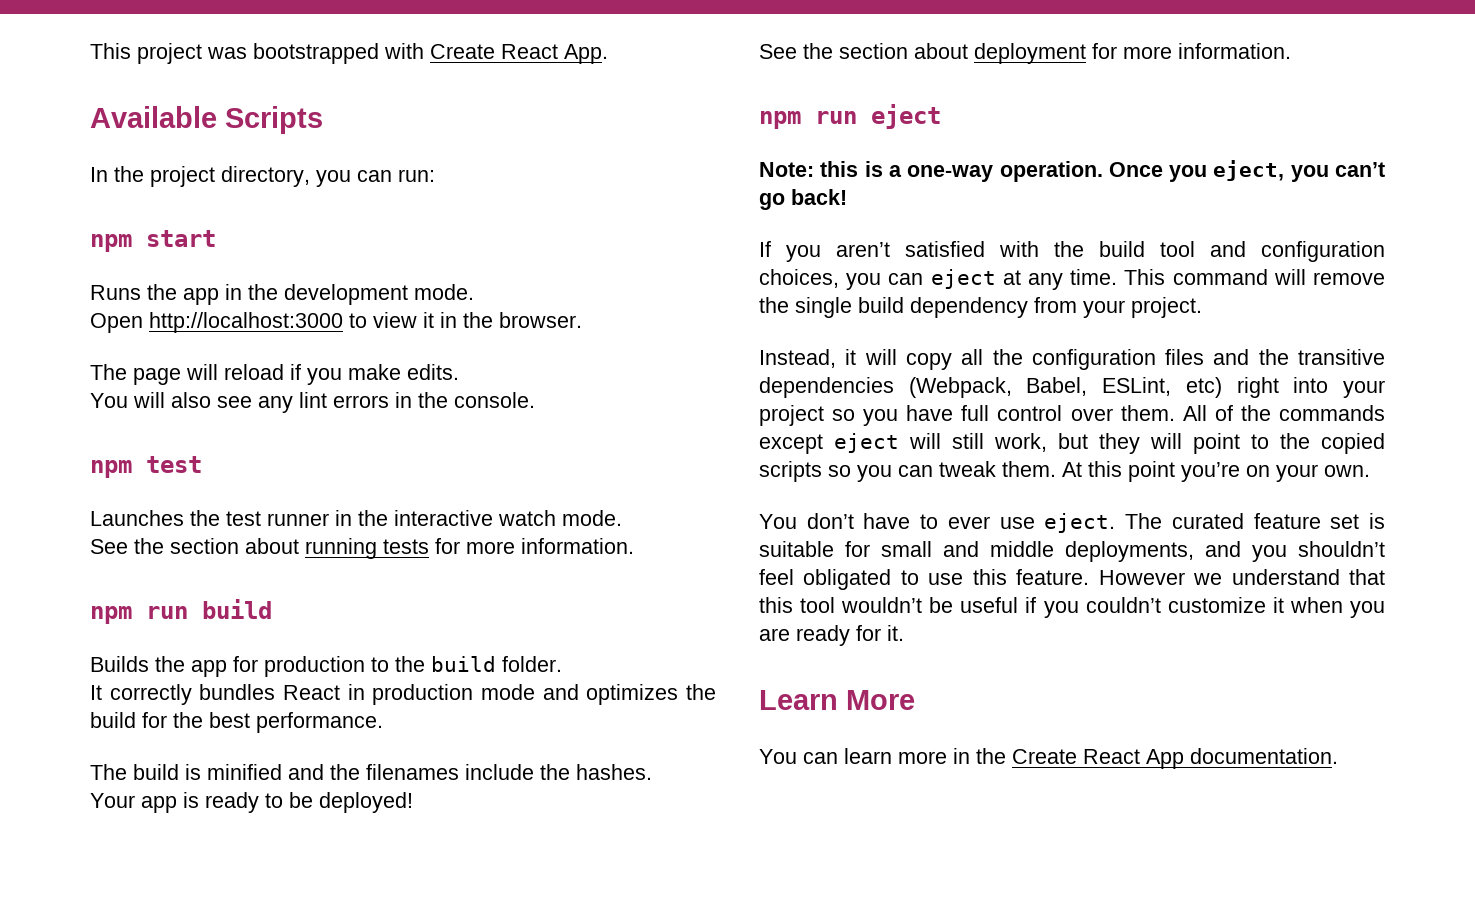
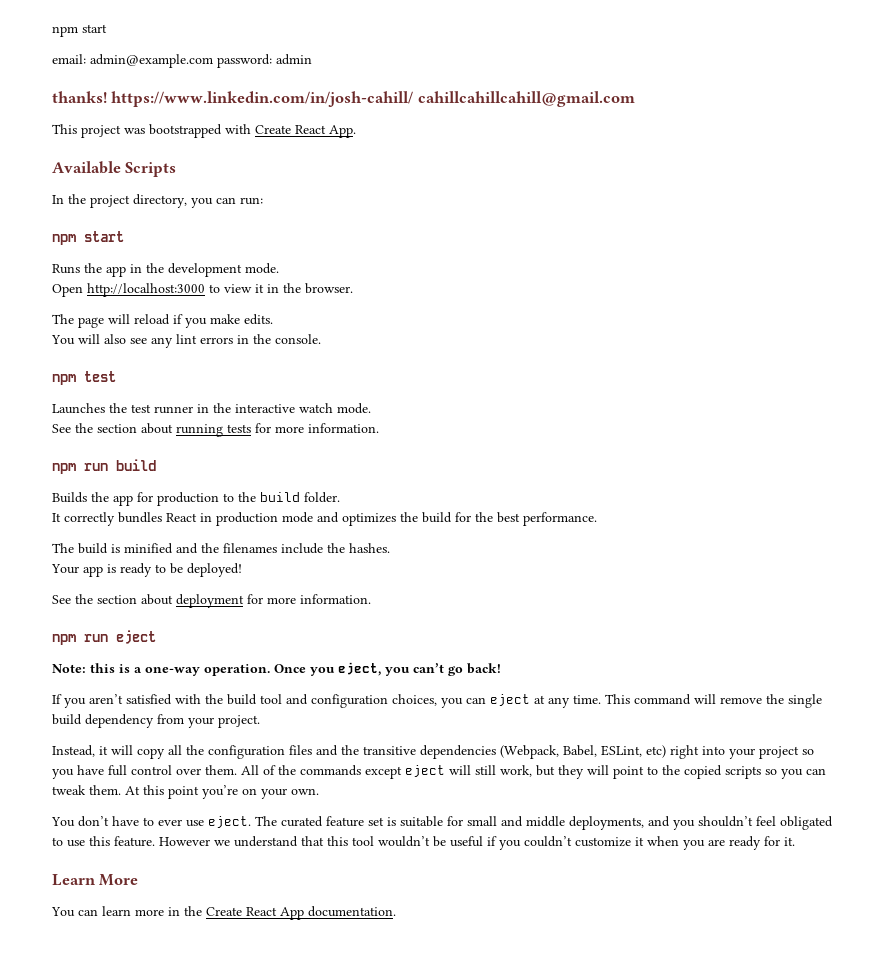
(90, 51) none -> [52,24,107,37] [52,54,312,68] [52,91,635,107] npm start // email: admin@example.com password: admin // thanks! https://www.linkedin.com/in/josh-cahill/ cahillcahillcahill@gmail.com //

